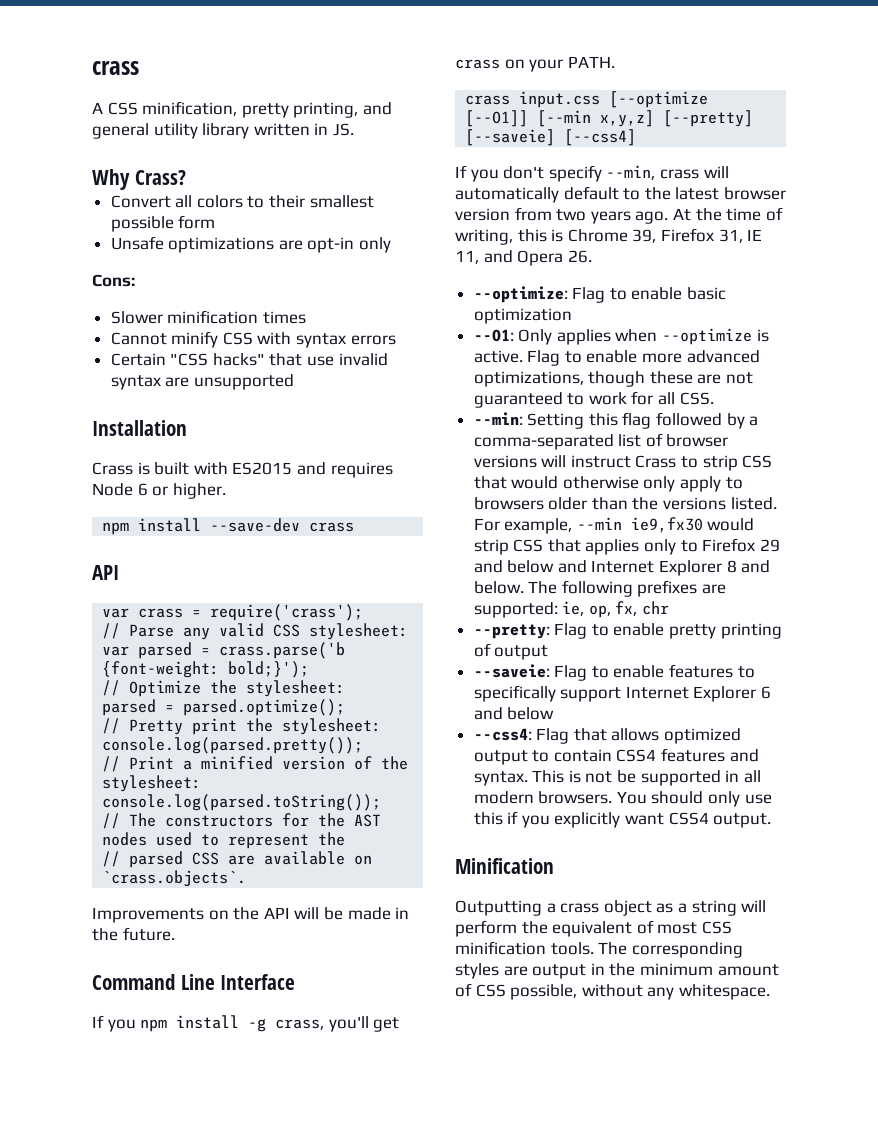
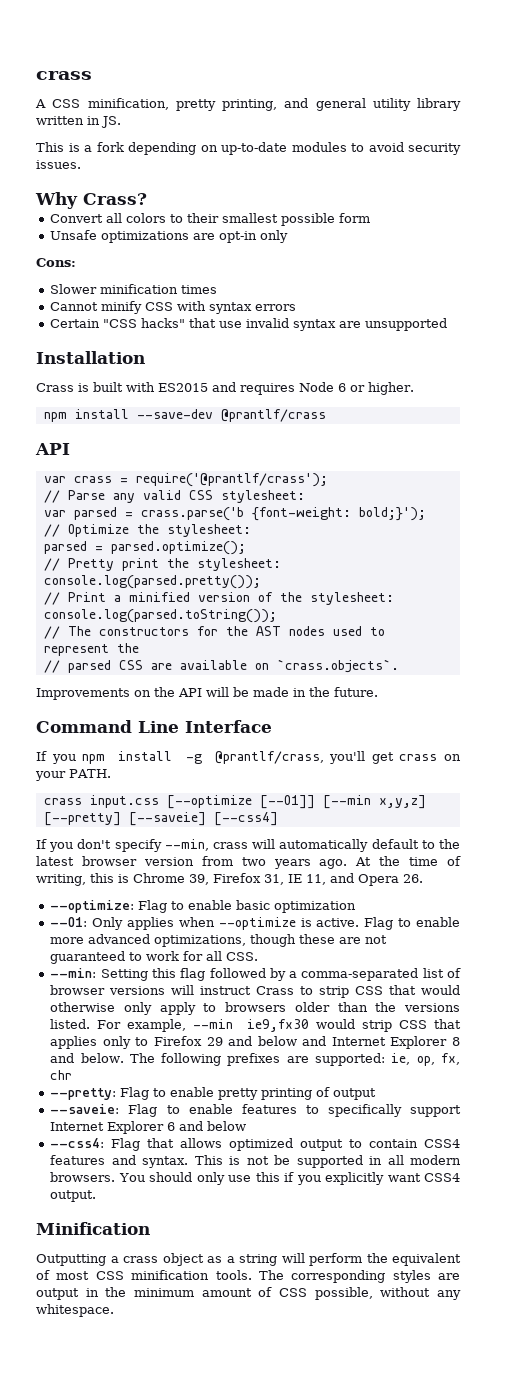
(354, 129) none -> [36,142,461,155] [36,160,81,169] // This is a fork depending on up-to-date modules to avoid security issues.
[309,522,355,532] crass -> [220,409,326,422] @prantlf/crass
[210,604,364,621] require('crass'); -> [135,473,328,487] require('@prantlf/crass');
[275,1019,325,1030] crass, -> [214,751,324,764] @prantlf/crass,

